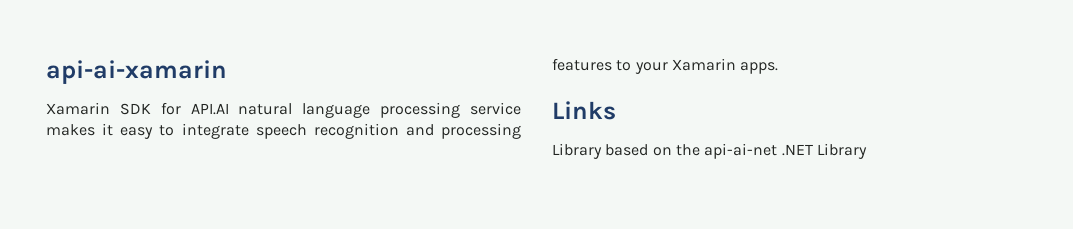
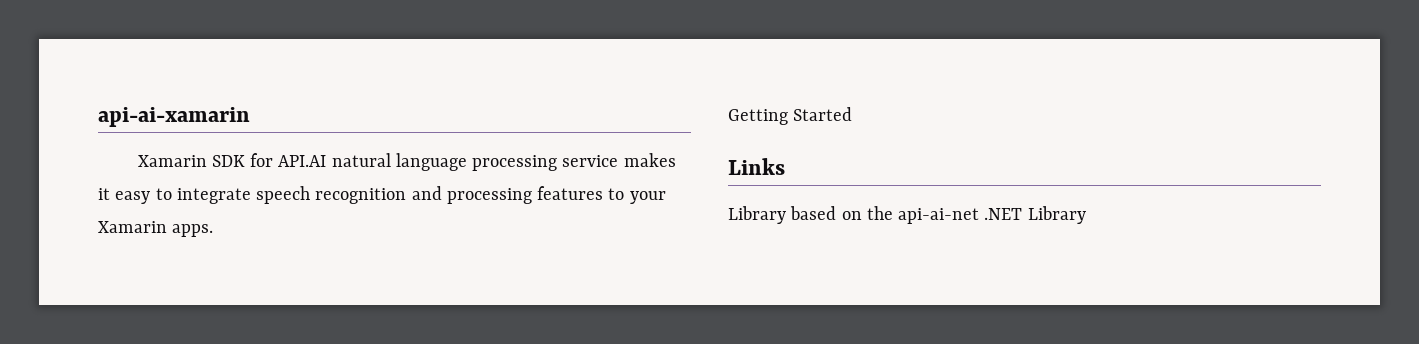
(779, 68) none -> [728,107,853,125] // Getting Started

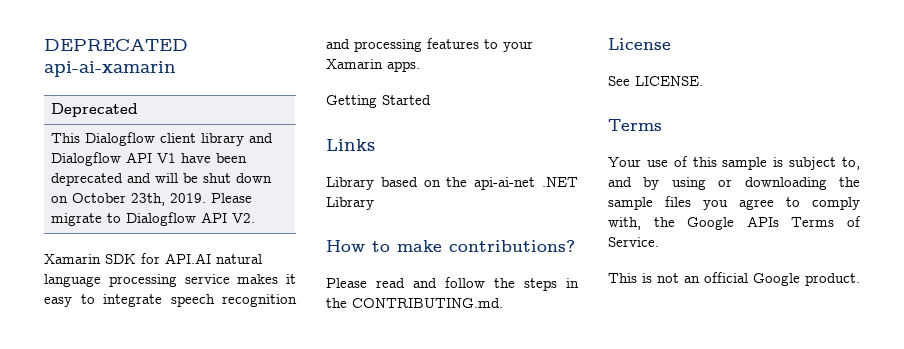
(98, 117) none -> [44,39,188,51] DEPRECATED
(250, 117) none -> [51,103,139,117] [51,132,274,146] [51,152,248,166] [51,173,273,186] [51,193,253,206] [51,212,256,226] // Deprecated // This Dialogflow client library and Dialogflow API V1 have been deprecated and will be shut down on October 23th, 2019. Please migrate to Dialogflow API V2.
(1086, 215) none -> [326,240,575,252] [326,277,579,291] [326,298,503,308] [608,38,671,50] [608,76,703,86] [608,119,662,131] [608,156,860,170] [608,177,860,190] [608,196,860,210] [608,216,861,230] [608,237,659,247] [608,272,860,286] // How to make contributions? // Please read and follow the steps in the CONTRIBUTING.md. // License // See LICENSE. // Terms // Your use of this sample is subject to, and by using or downloading the sample files you agree to comply with, the Google APIs Terms of Service. // This is not an official Google product.

